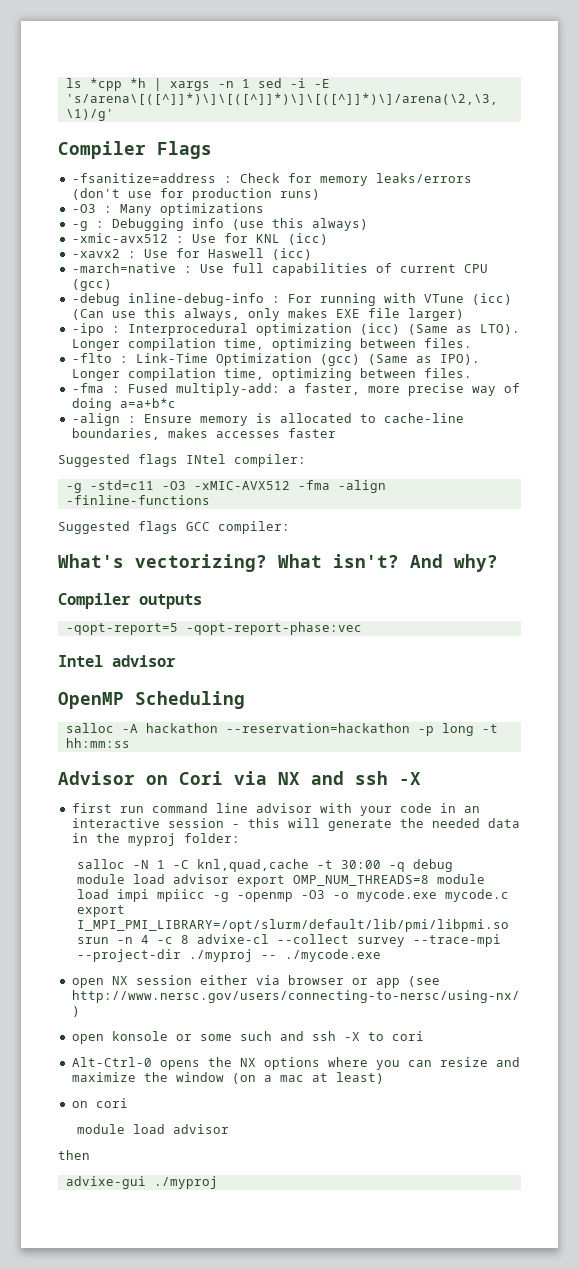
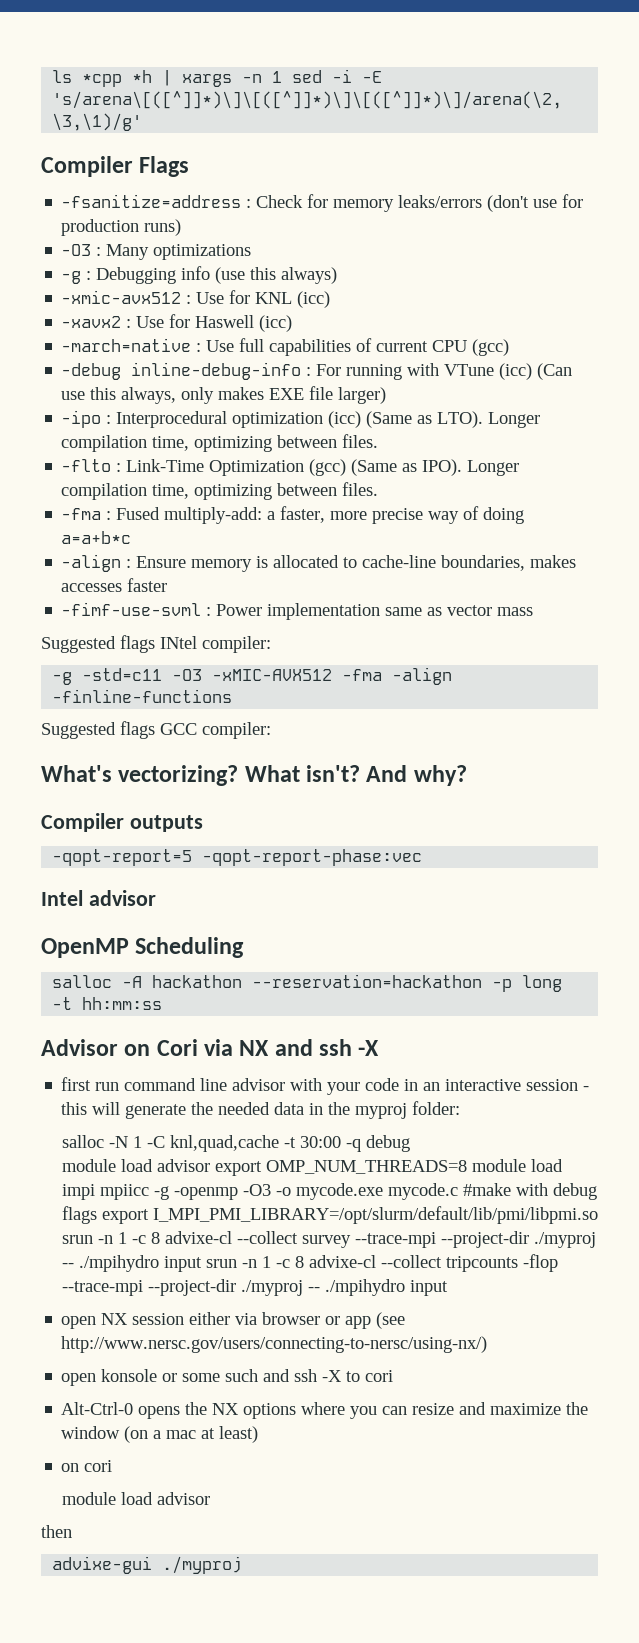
(336, 433) none -> [61,602,534,620] // -fimf-use-svml : Power implementation same as vector mass
(510, 895) none -> [462,1183,597,1200] [61,1206,97,1224] #make with debug flags
[141,935,150,944] 4 -> [117,1232,127,1244] 1
[285,949,382,962] ./mycode.exe -> [78,1254,558,1272] [61,1279,448,1296] ./mpihydro input srun -n 1 -c 8 advixe-cl --collect tripcounts -flop --trace-mpi --project-dir ./myproj -- ./mpihydro input

